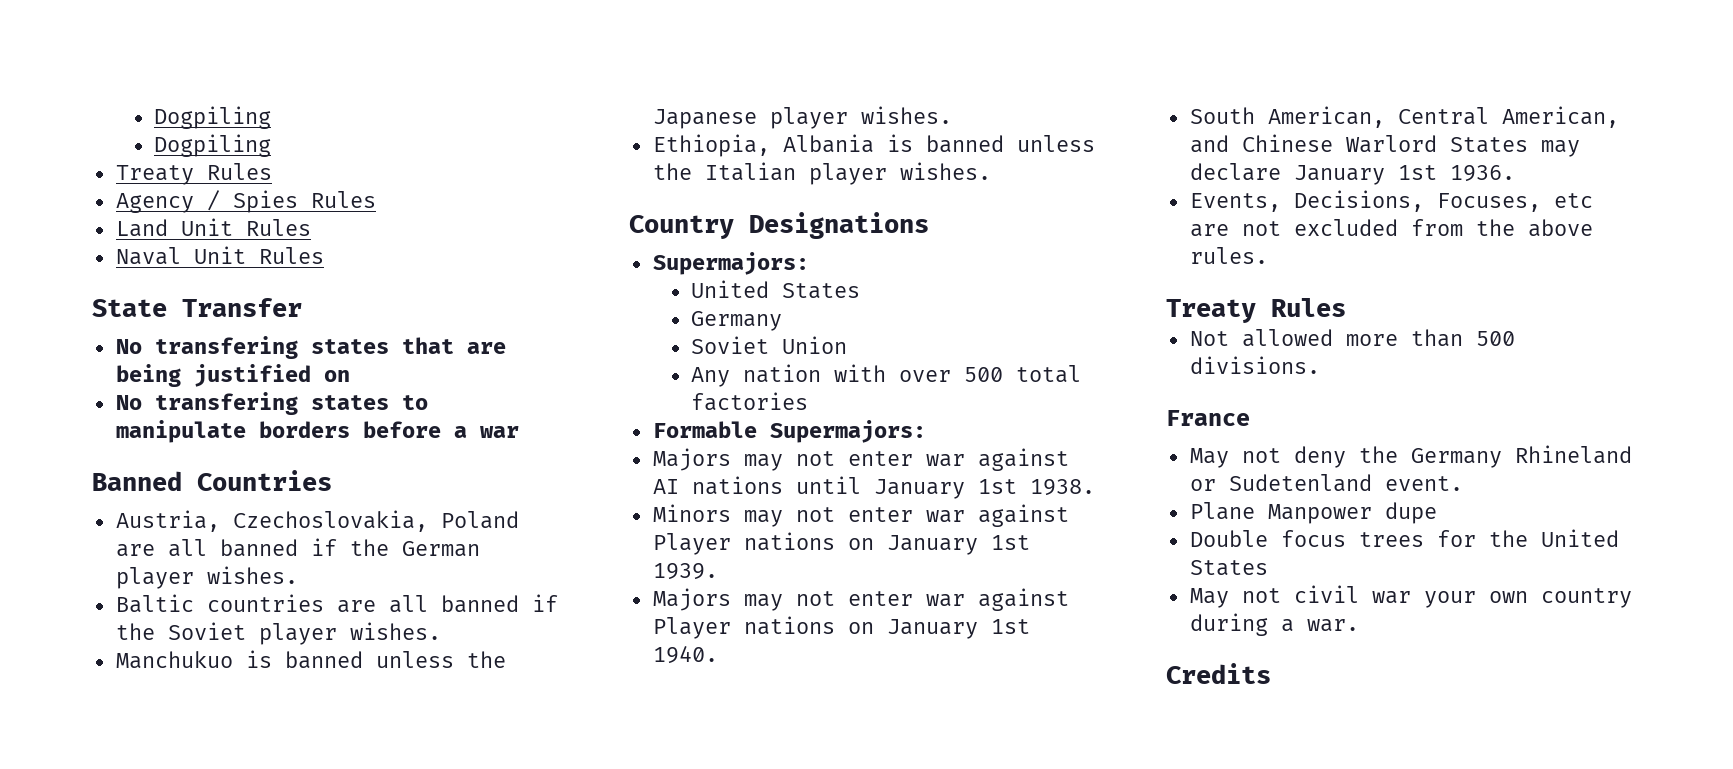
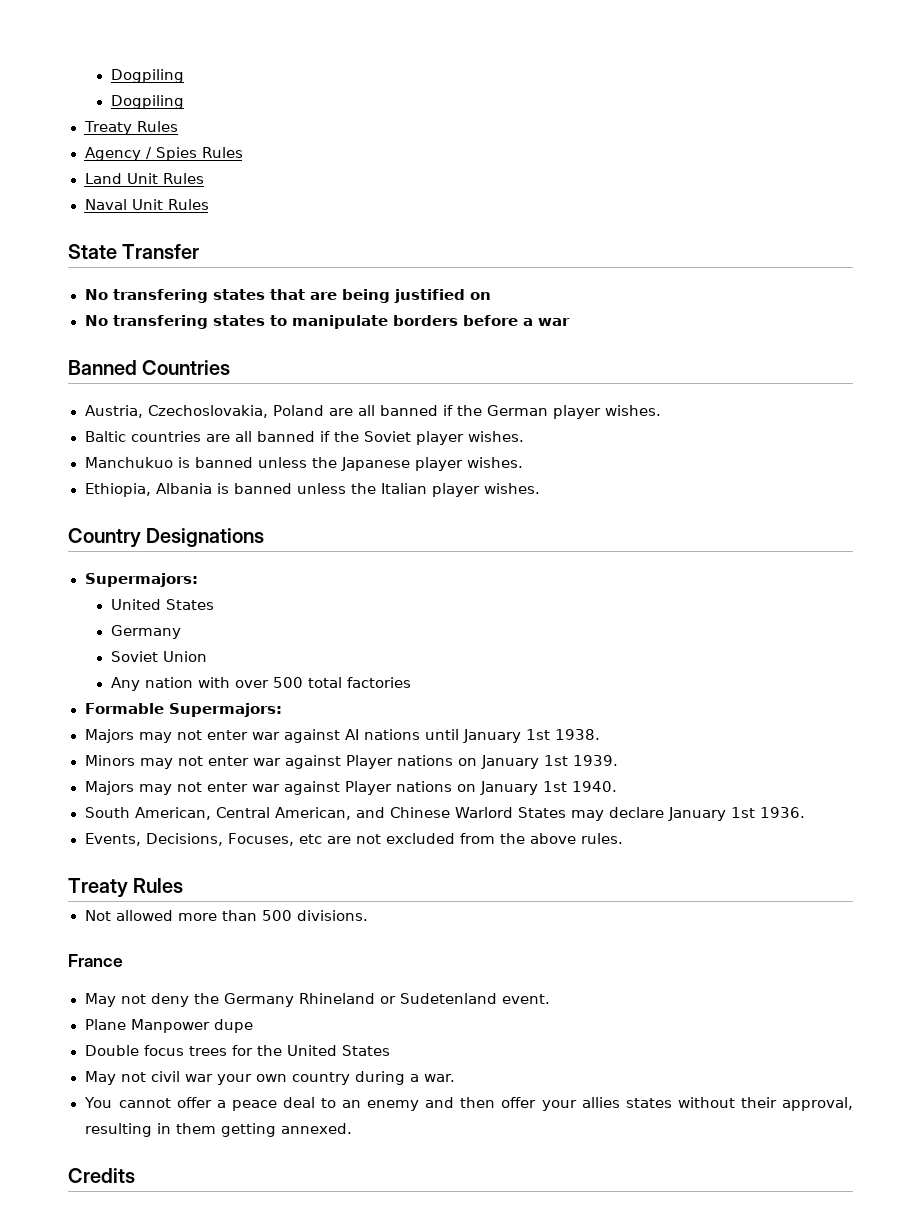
(1359, 625) none -> [83,1097,854,1111] [84,1123,352,1137] // You cannot offer a peace deal to an enemy and then offer your allies states without their approval, resulting in them getting annexed.

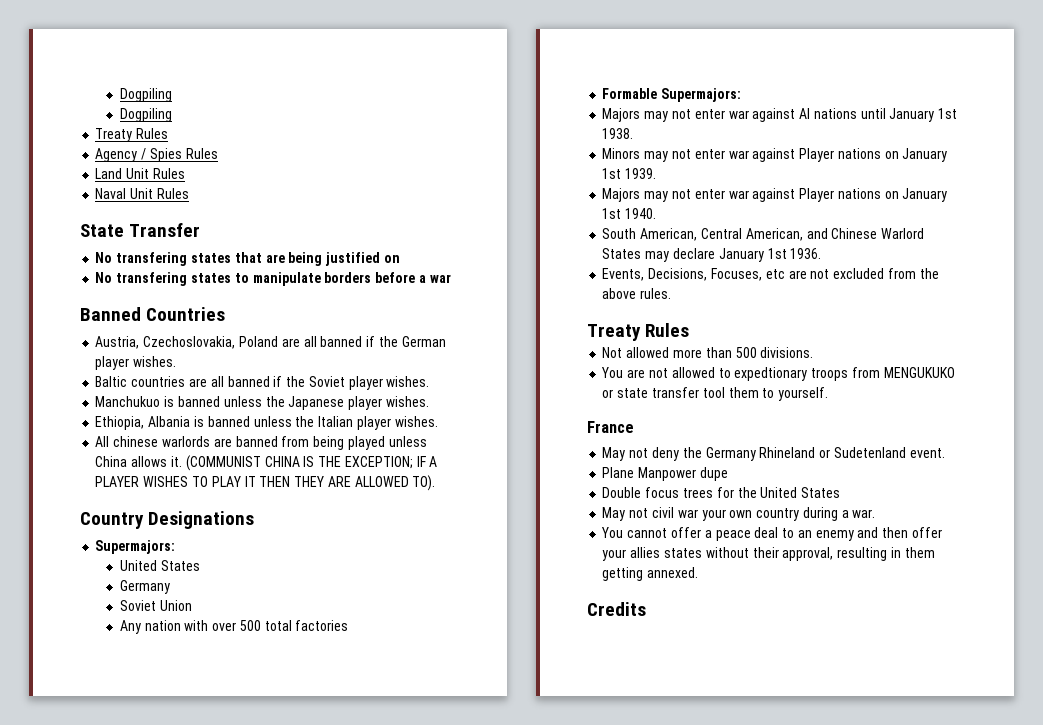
(540, 488) none -> [95,436,427,450] [95,455,438,471] [95,475,436,491] // All chinese warlords are banned from being played unless China allows it. (COMMUNIST CHINA IS THE EXCEPTION; IF A PLAYER WISHES TO PLAY IT THEN THEY ARE ALLOWED TO).
(368, 915) none -> [601,367,955,381] [602,387,829,401] // You are not allowed to expedtionary troops from MENGUKUKO or state transfer tool them to yourself.

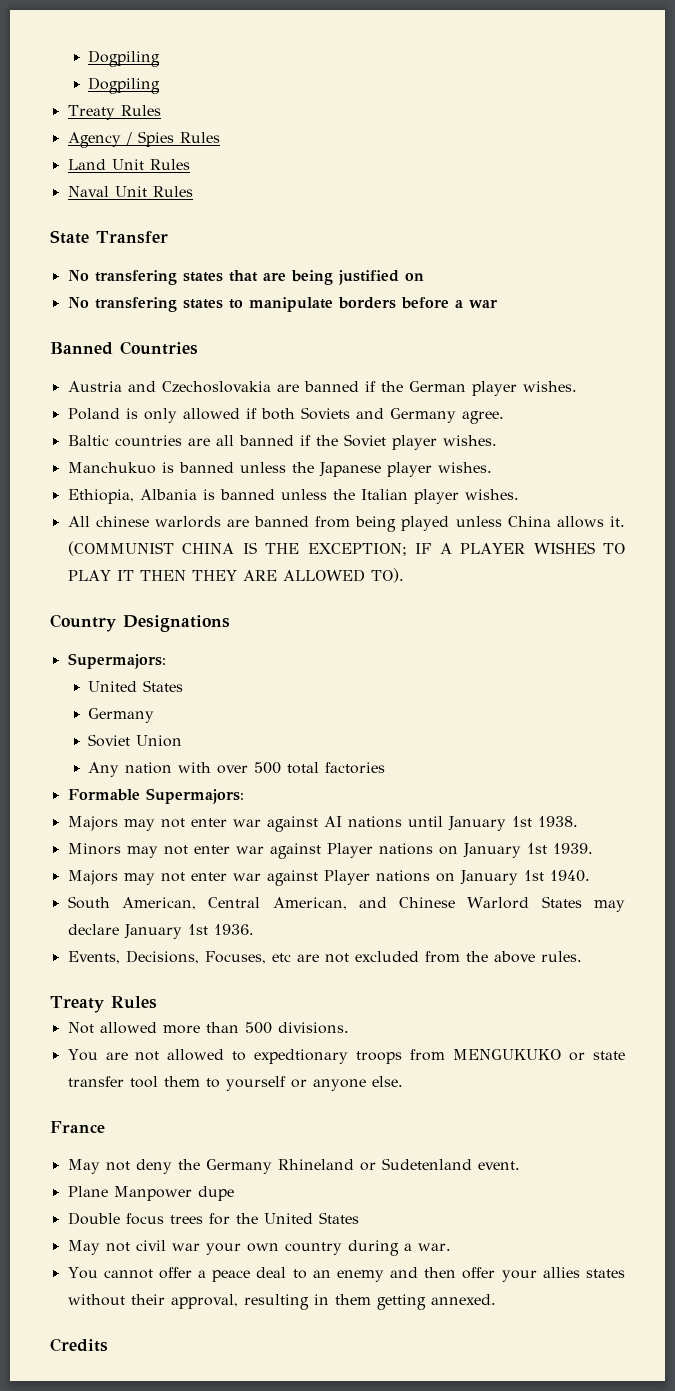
[95,336,317,349] Austria, Czechoslovakia, Poland are all -> [67,381,299,393] Austria and Czechoslovakia are
(177, 361) none -> [67,407,504,424] // Poland is only allowed if both Soviets and Germany agree.
[778,387,829,401] yourself. -> [225,1076,403,1091] yourself or anyone else.

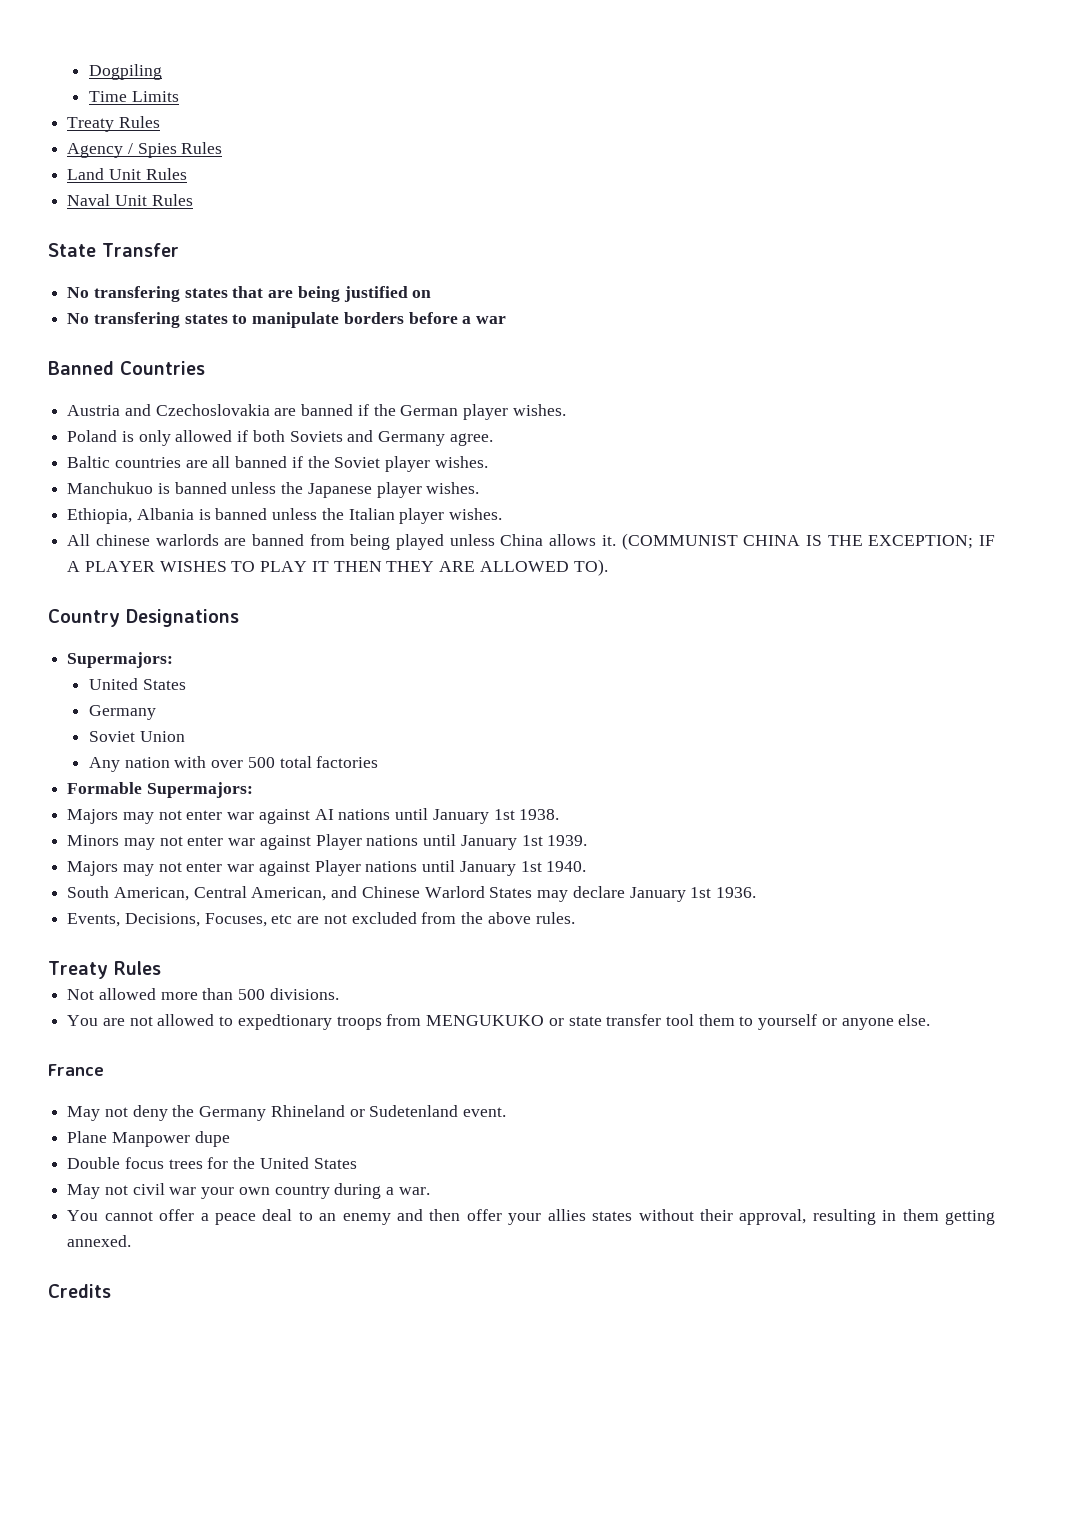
[88,50,161,67] [88,77,161,94] Dogpiling // Dogpiling -> [88,64,162,80] [88,91,179,102] Dogpiling // Time Limits
[438,846,458,855] on -> [423,834,457,846] until
[435,873,455,882] on -> [422,860,456,872] until

